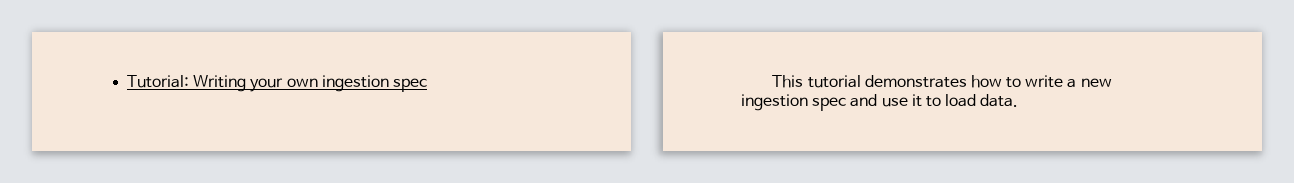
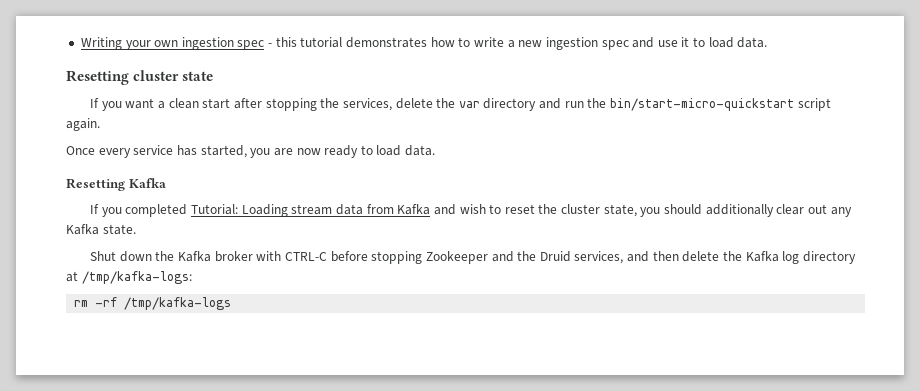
[127,75,190,88] Tutorial: -> (80, 43) none
[772,75,804,88] // This -> [268,37,297,47] - this
(1019, 100) none -> [66,70,214,85] [90,98,831,111] [66,118,100,131] [66,145,436,158] [66,178,166,191] [90,204,852,217] [66,224,136,235] [90,251,857,264] [66,271,192,284] [74,297,232,310] // Resetting cluster state // If you want a clean start after stopping the services, delete the var directory and run the bin/start-micro-quickstart script again. // Once every service has started, you are now ready to load data. // Resetting Kafka // If you completed Tutorial: Loading stream data from Kafka and wish to reset the cluster state, you should additionally clear out any Kafka state. // Shut down the Kafka broker with CTRL-C before stopping Zookeeper and the Druid services, and then delete the Kafka log directory at /tmp/kafka-logs: // rm -rf /tmp/kafka-logs

